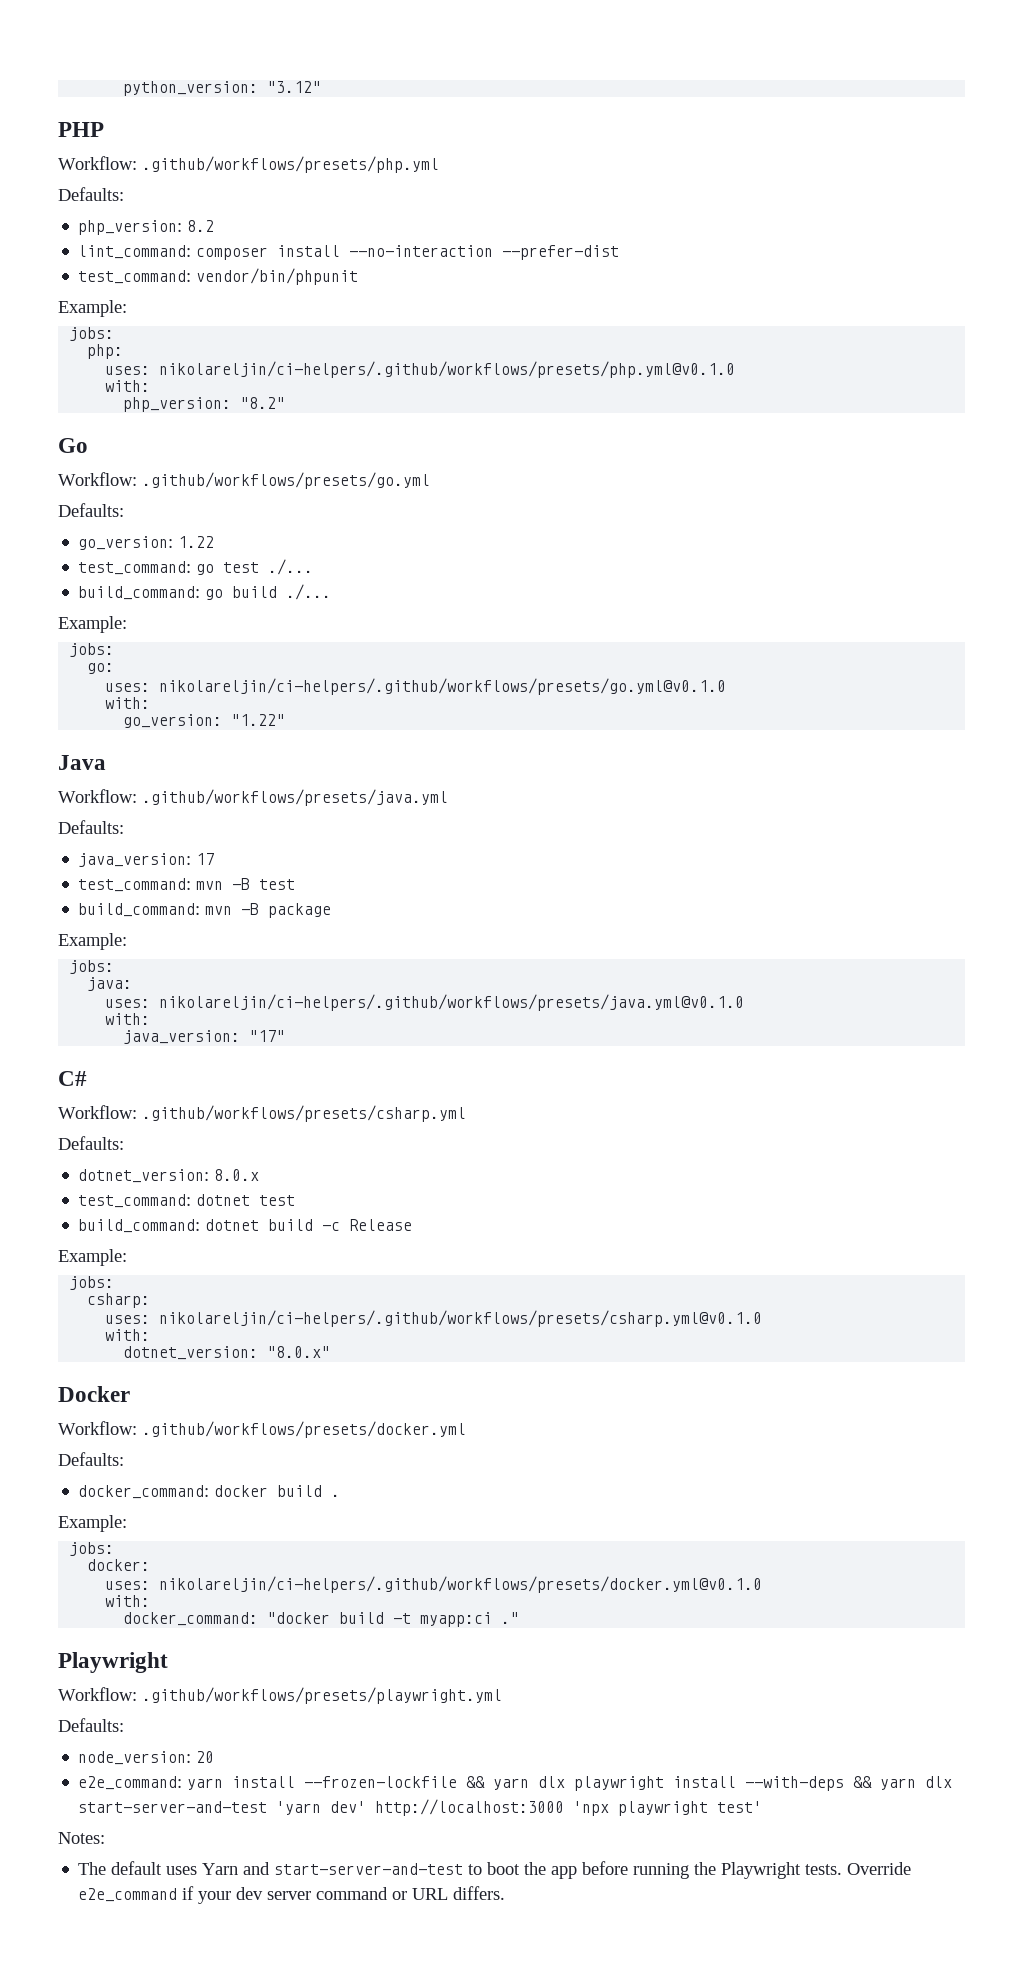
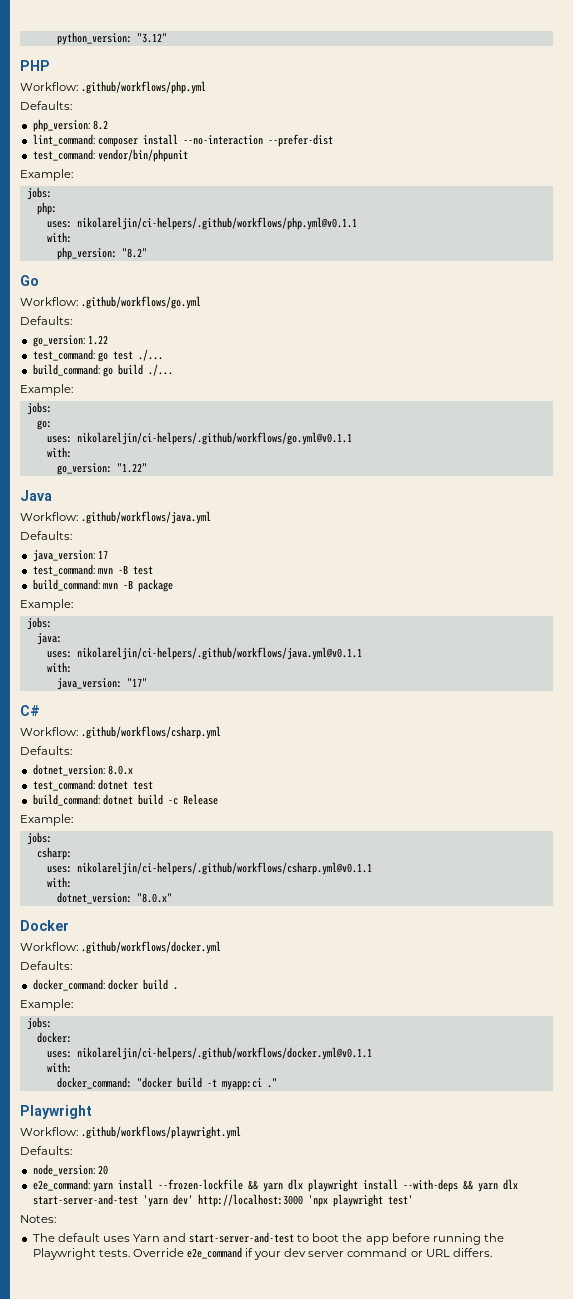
[142,156,439,173] .github/workflows/presets/php.yml -> [81,81,207,94] .github/workflows/php.yml
[159,361,736,378] nikolareljin/ci-helpers/.github/workflows/presets/php.yml@v0.1.0 -> [76,217,357,230] nikolareljin/ci-helpers/.github/workflows/php.yml@v0.1.1
[142,472,430,489] .github/workflows/presets/go.yml -> [81,296,202,309] .github/workflows/go.yml
[159,678,727,695] nikolareljin/ci-helpers/.github/workflows/presets/go.yml@v0.1.0 -> [76,432,352,445] nikolareljin/ci-helpers/.github/workflows/go.yml@v0.1.1
[142,789,448,806] .github/workflows/presets/java.yml -> [81,511,212,524] .github/workflows/java.yml
[159,994,745,1011] nikolareljin/ci-helpers/.github/workflows/presets/java.yml@v0.1.0 -> [76,647,362,660] nikolareljin/ci-helpers/.github/workflows/java.yml@v0.1.1
[142,1105,466,1122] .github/workflows/presets/csharp.yml -> [81,726,222,739] .github/workflows/csharp.yml
[159,1310,763,1327] nikolareljin/ci-helpers/.github/workflows/presets/csharp.yml@v0.1.0 -> [76,862,372,875] nikolareljin/ci-helpers/.github/workflows/csharp.yml@v0.1.1
[142,1421,466,1438] .github/workflows/presets/docker.yml -> [81,941,222,954] .github/workflows/docker.yml
[159,1576,763,1593] nikolareljin/ci-helpers/.github/workflows/presets/docker.yml@v0.1.0 -> [76,1047,372,1060] nikolareljin/ci-helpers/.github/workflows/docker.yml@v0.1.1
[142,1687,502,1704] .github/workflows/presets/playwright.yml -> [81,1126,242,1139] .github/workflows/playwright.yml

